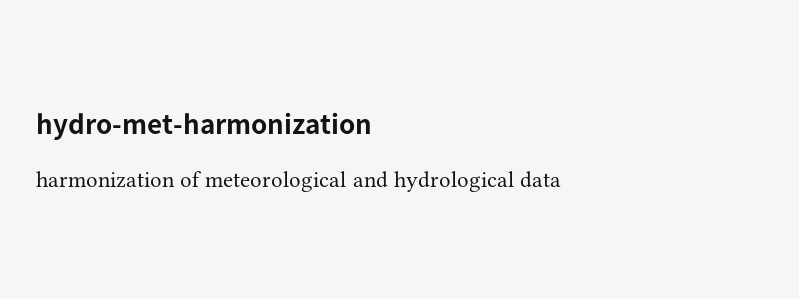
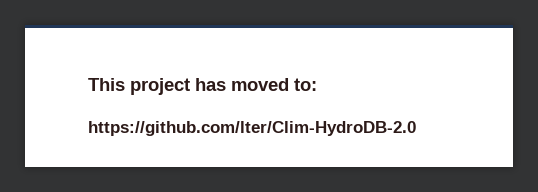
[36,112,372,140] [36,171,562,192] hydro-met-harmonization // harmonization of meteorological and hydrological data -> [88,78,317,95] [88,121,416,136] This project has moved to: // https://github.com/lter/Clim-HydroDB-2.0

